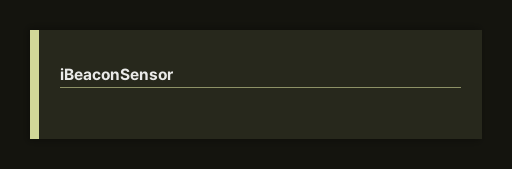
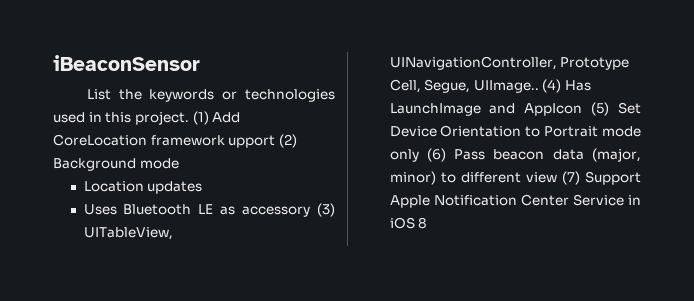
(174, 74) none -> [86,89,335,102] [53,111,241,125] [53,134,297,148] [53,158,179,171] [83,181,203,194] [83,203,335,217] [83,227,173,240] [389,56,630,70] [389,79,592,93] [389,102,641,116] [389,125,641,137] [389,148,641,162] [389,171,641,185] [389,194,641,208] [389,217,428,229] // List the keywords or technologies used in this project. (1) Add CoreLocation framework upport (2) Background mode // Location updates // Uses Bluetooth LE as accessory (3) UITableView, UINavigationController, Prototype Cell, Segue, UIImage.. (4) Has LaunchImage and AppIcon (5) Set Device Orientation to Portrait mode only (6) Pass beacon data (major, minor) to different view (7) Support Apple Notification Center Service in iOS 8

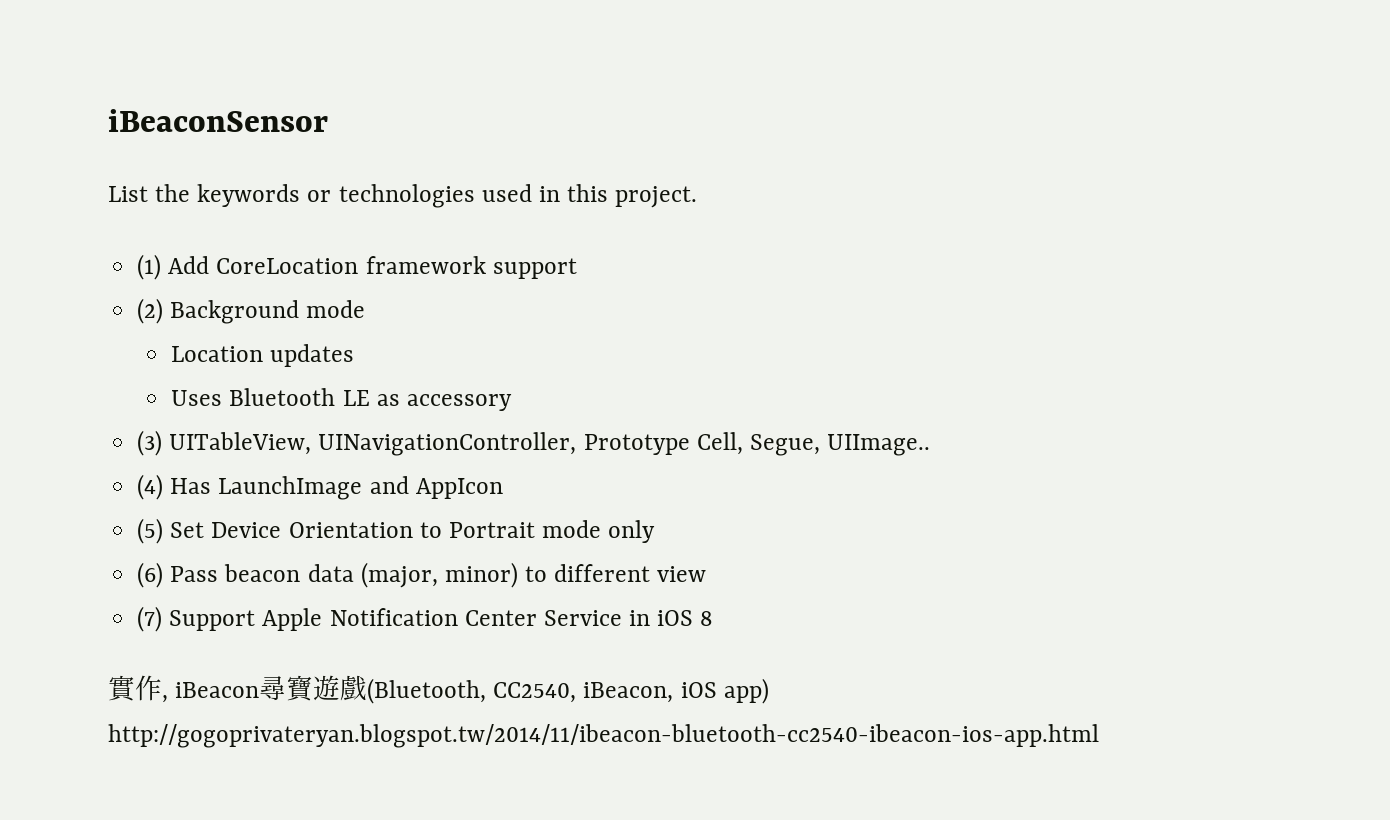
(189, 118) none -> (698, 197) //
[228,135,276,148] upport -> [492,258,577,279] support //
(311, 211) none -> (512, 402) //
(539, 86) none -> (931, 445) //
(583, 109) none -> (503, 488) //
(419, 155) none -> (656, 531) //
(557, 177) none -> (707, 574) //
(428, 223) none -> [108,675,769,704] [108,724,1099,748] // 實作, iBeacon尋寶遊戲(Bluetooth, CC2540, iBeacon, iOS app) http://gogoprivateryan.blogspot.tw/2014/11/ibeacon-bluetooth-cc2540-ibeacon-ios-app.html

